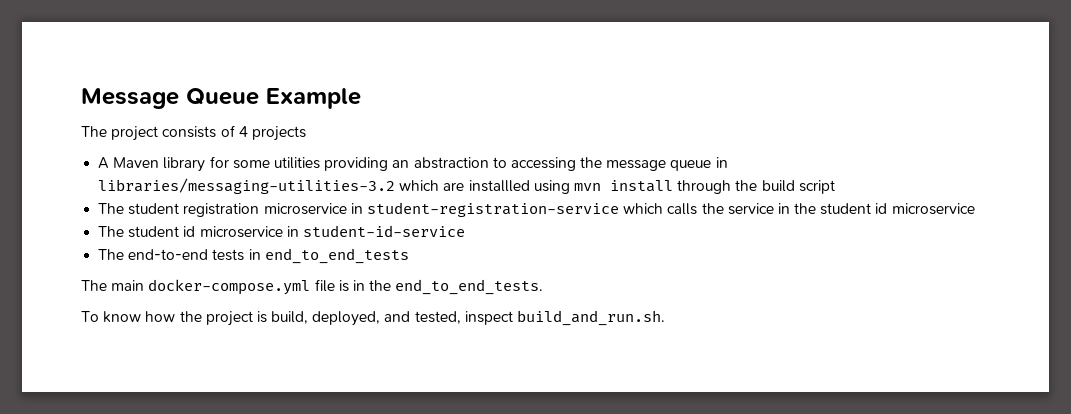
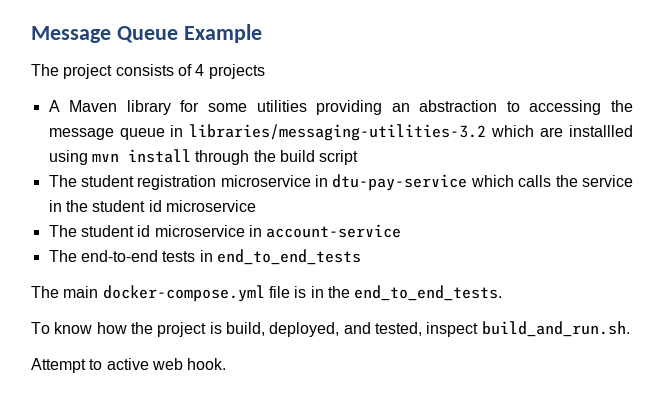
[366,202,619,217] student-registration-service -> [332,174,468,191] dtu-pay-service
[302,225,465,237] student-id-service -> [266,224,402,238] account-service
(666, 318) none -> [31,358,227,373] // Attempt to active web hook.

